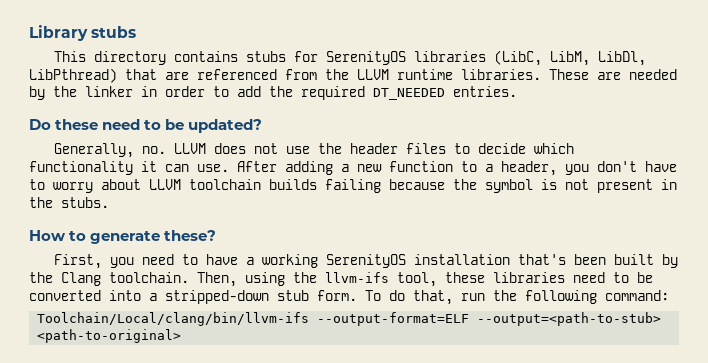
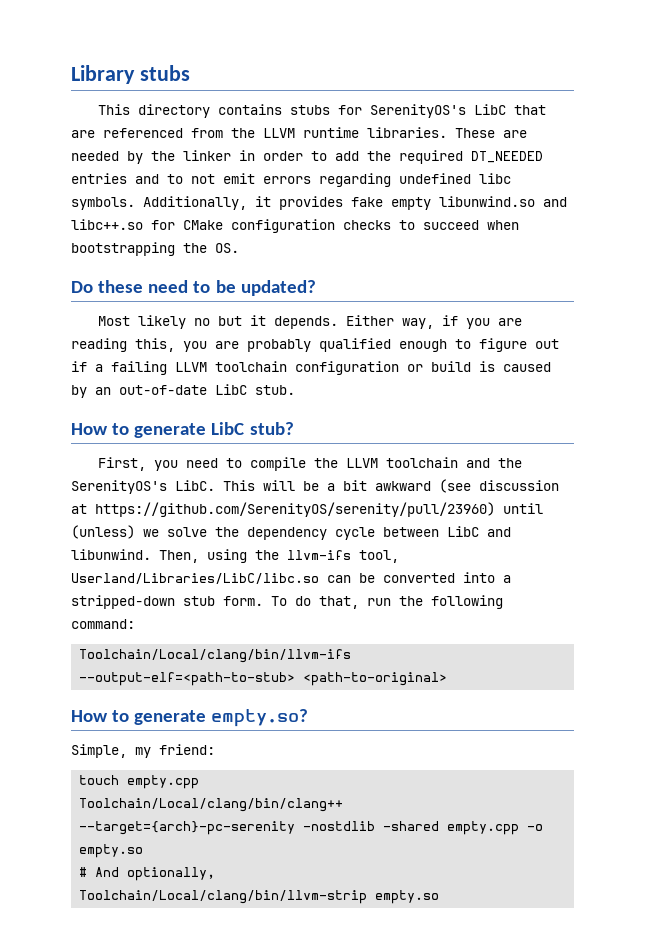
[325,50,646,66] [29,68,117,83] SerenityOS libraries (LibC, LibM, LibDl, LibPthread) -> [370,104,507,118] SerenityOS's LibC
[453,86,517,97] entries. -> [71,173,511,187] [71,196,567,210] [71,219,519,233] [71,242,239,256] entries and to not emit errors regarding undefined libc symbols. Additionally, it provides fake empty libunwind.so and libc++.so for CMake configuration checks to succeed when bootstrapping the OS.
[53,143,574,158] [29,161,677,176] [29,179,677,193] [29,197,109,208] [29,230,217,244] Generally, no. LLVM does not use the header files to decide which functionality it can use. After adding a new function to a header, you don't have to worry about LLVM toolchain builds failing because the symbol is not present in the stubs. // How to generate these? -> [98,315,523,329] [71,338,559,352] [71,361,551,375] [71,384,295,398] [71,422,294,438] Most likely no but it depends. Either way, if you are reading this, you are probably qualified enough to figure out if a failing LLVM toolchain configuration or build is caused by an out-of-date LibC stub. // How to generate LibC stub?
[205,254,678,268] [29,272,189,286] have a working SerenityOS installation that's been built by the Clang toolchain. -> [250,457,523,471] [71,479,559,494] [71,502,543,517] [71,525,511,540] [71,549,151,560] compile the LLVM toolchain and the SerenityOS's LibC. This will be a bit awkward (see discussion at https://github.com/SerenityOS/serenity/pull/23960) until (unless) we solve the dependency cycle between LibC and libunwind.
[445,272,629,283] these libraries need to -> [71,573,351,584] Userland/Libraries/LibC/libc.so can
[317,312,662,326] --output-format=ELF --output=<path-to-stub> -> [79,672,296,686] --output-elf=<path-to-stub>
(182, 336) none -> [71,709,309,727] [71,744,215,758] [79,775,200,789] [79,798,344,812] [79,821,544,835] [79,844,144,858] [79,867,216,881] [79,890,440,904] // How to generate empty.so? // Simple, my friend: // touch empty.cpp // Toolchain/Local/clang/bin/clang++ --target={arch}-pc-serenity -nostdlib -shared empty.cpp -o empty.so // # And optionally, // Toolchain/Local/clang/bin/llvm-strip empty.so

